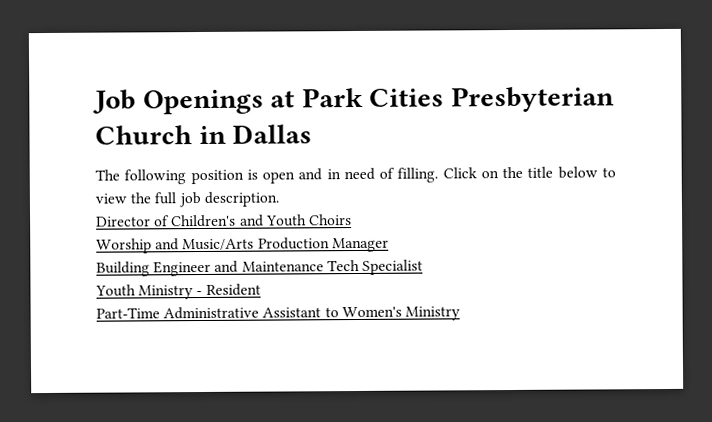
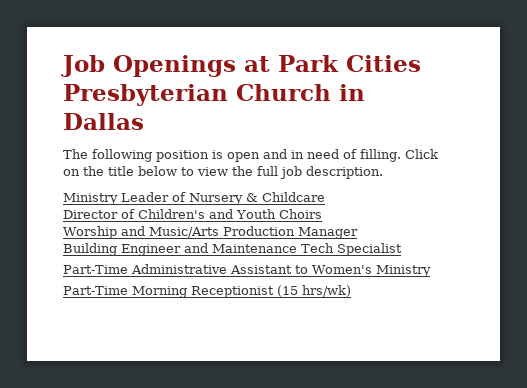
(279, 199) none -> [63,192,325,205] // Ministry Leader of Nursery & Childcare
[95,283,261,300] // Youth Ministry - Resident -> (402, 249) none
(460, 313) none -> [63,285,351,298] // Part-Time Morning Receptionist (15 hrs/wk)

